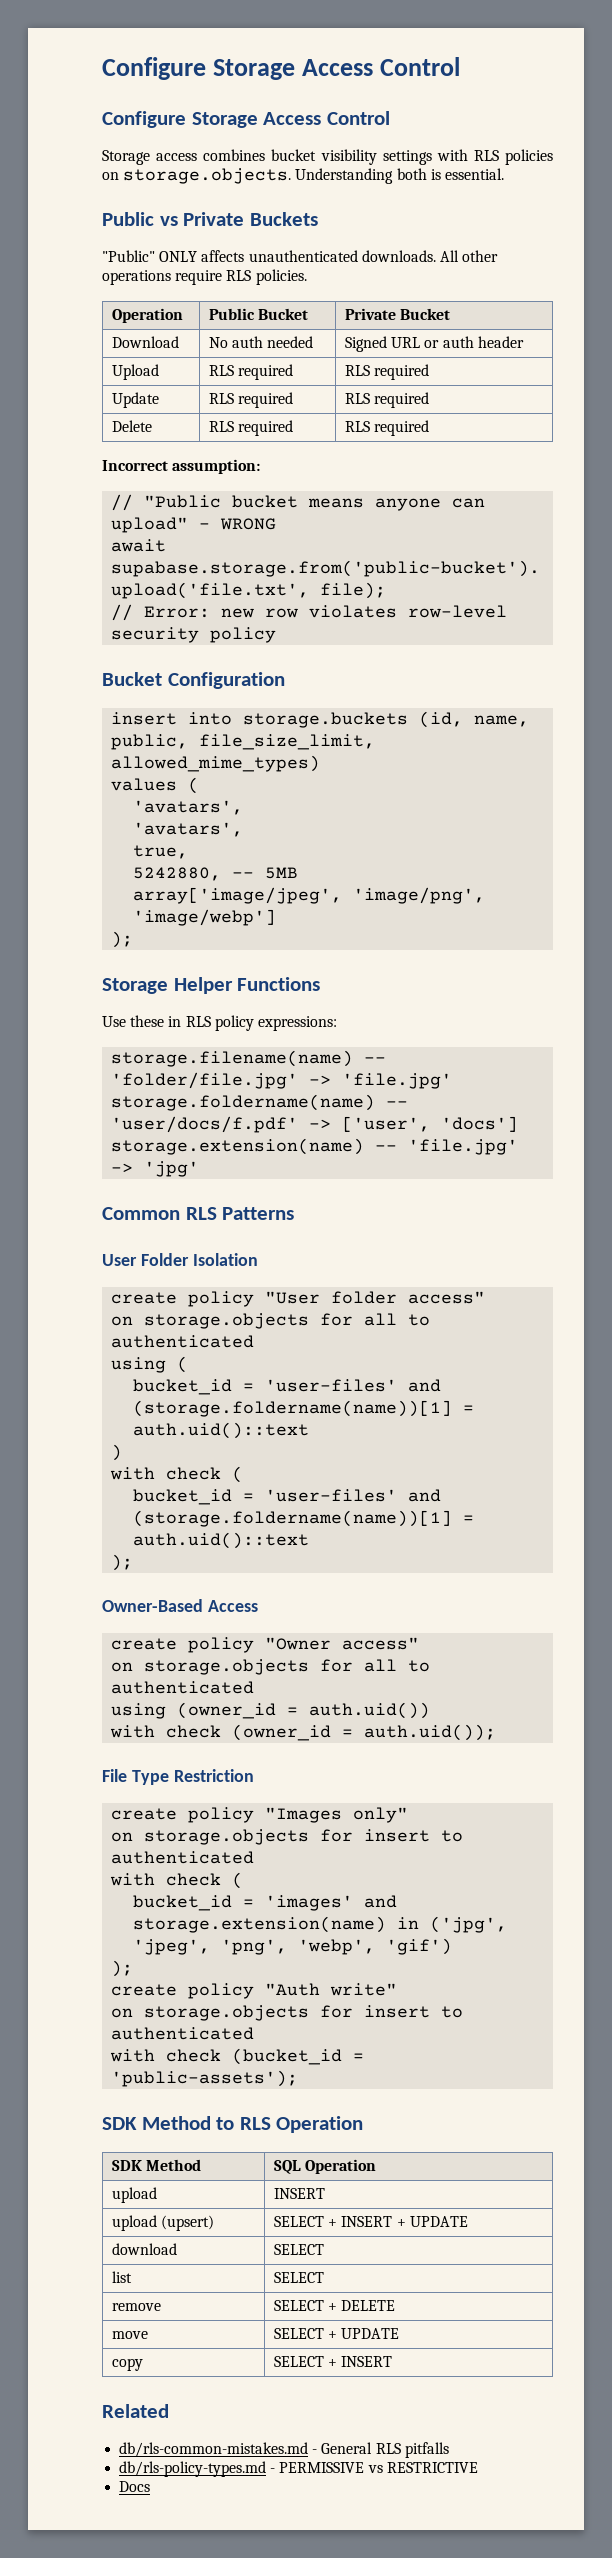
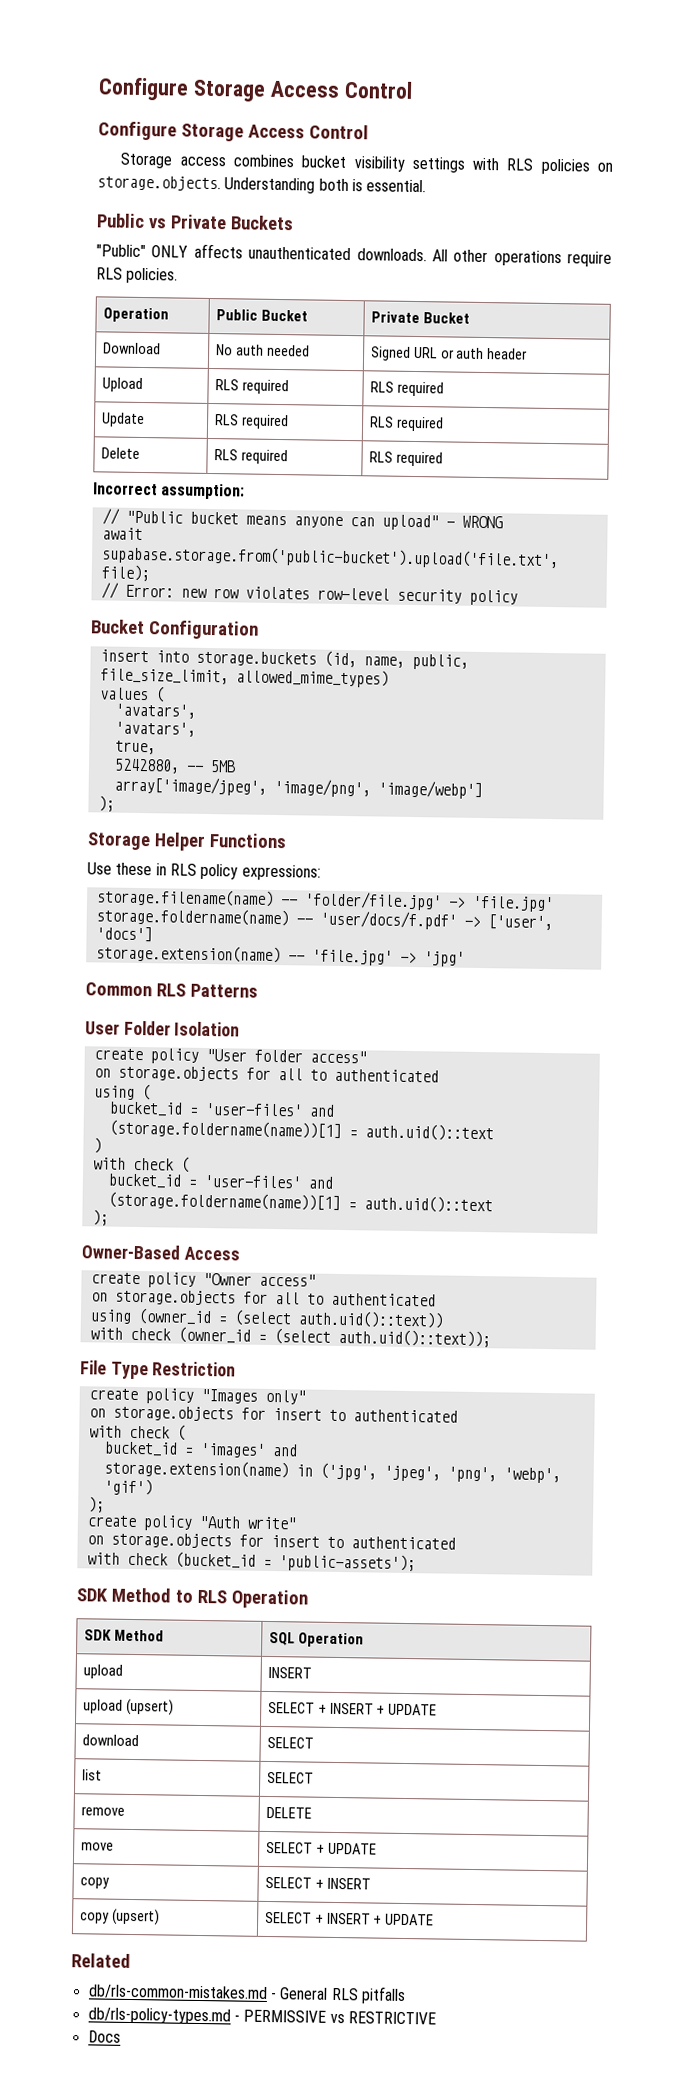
[309,1702,431,1719] auth.uid()) -> [233,1309,444,1329] (select auth.uid()::text))
[364,1724,497,1741] auth.uid()); -> [273,1328,491,1348] (select auth.uid()::text));
[274,2300,338,2311] SELECT + -> (125, 1811) none
(393, 2361) none -> [79,1908,160,1926] [264,1911,435,1926] // copy (upsert) | SELECT + INSERT + UPDATE

